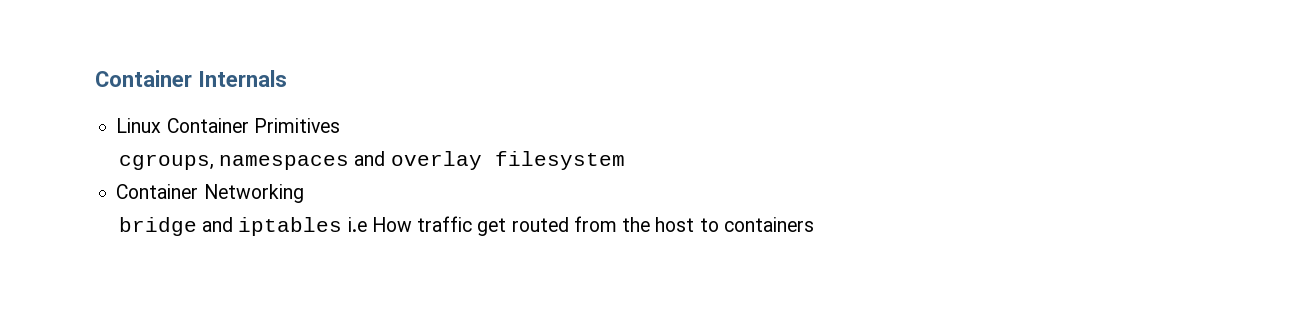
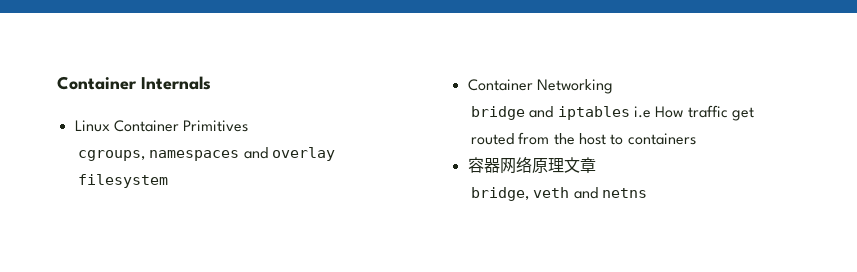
(815, 224) none -> [467,156,596,174] [470,187,647,201] // 容器网络原理文章 // bridge, veth and netns

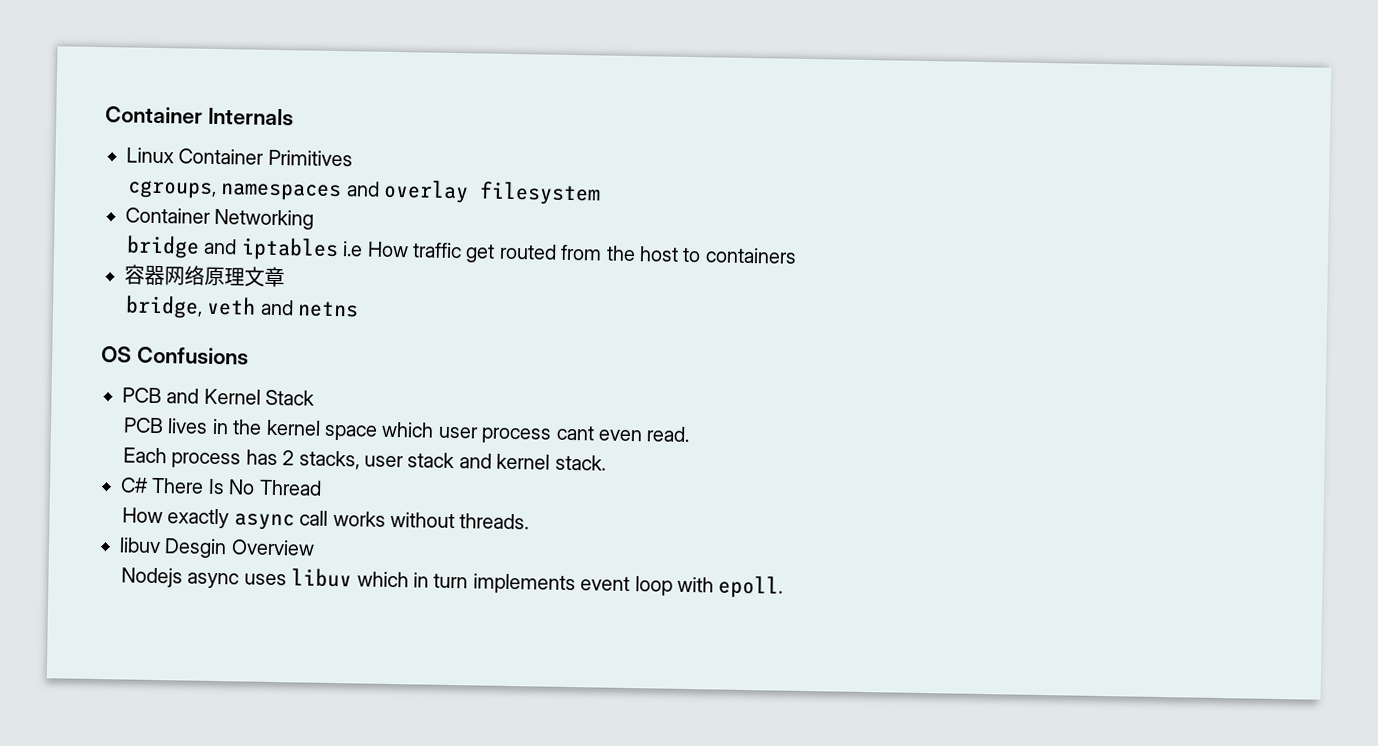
(647, 193) none -> [101,346,249,365] [122,387,316,406] [123,417,691,444] [123,447,606,471] [120,477,322,496] [122,507,530,531] [119,537,315,559] [121,567,784,599] // OS Confusions // PCB and Kernel Stack // PCB lives in the kernel space which user process cant even read. // Each process has 2 stacks, user stack and kernel stack. // C# There Is No Thread // How exactly async call works without threads. // libuv Desgin Overview // Nodejs async uses libuv which in turn implements event loop with epoll.

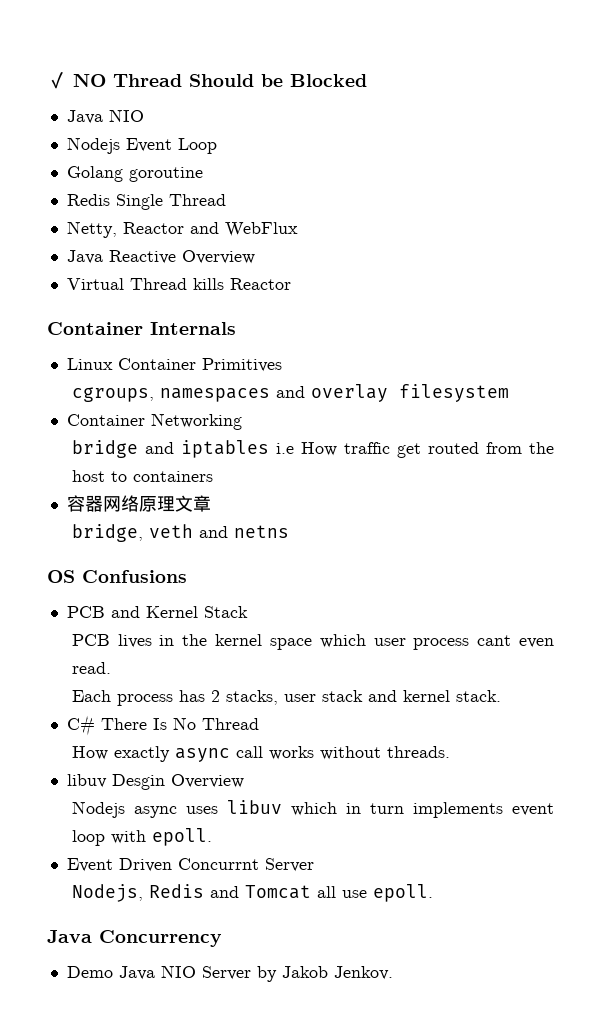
(105, 115) none -> [47,72,367,89] [66,109,144,124] [66,137,217,154] [66,166,203,182] [66,194,226,210] [66,221,298,238] [66,250,255,264] [66,278,291,290] ✓ NO Thread Should be Blocked // Java NIO // Nodejs Event Loop // Golang goroutine // Redis Single Thread // Netty, Reactor and WebFlux // Java Reactive Overview // Virtual Thread kills Reactor //
(784, 587) none -> [66,858,314,872] [71,884,433,902] [47,930,222,947] [66,965,393,982] // Event Driven Concurrnt Server // Nodejs, Redis and Tomcat all use epoll. // Java Concurrency // Demo Java NIO Server by Jakob Jenkov.

